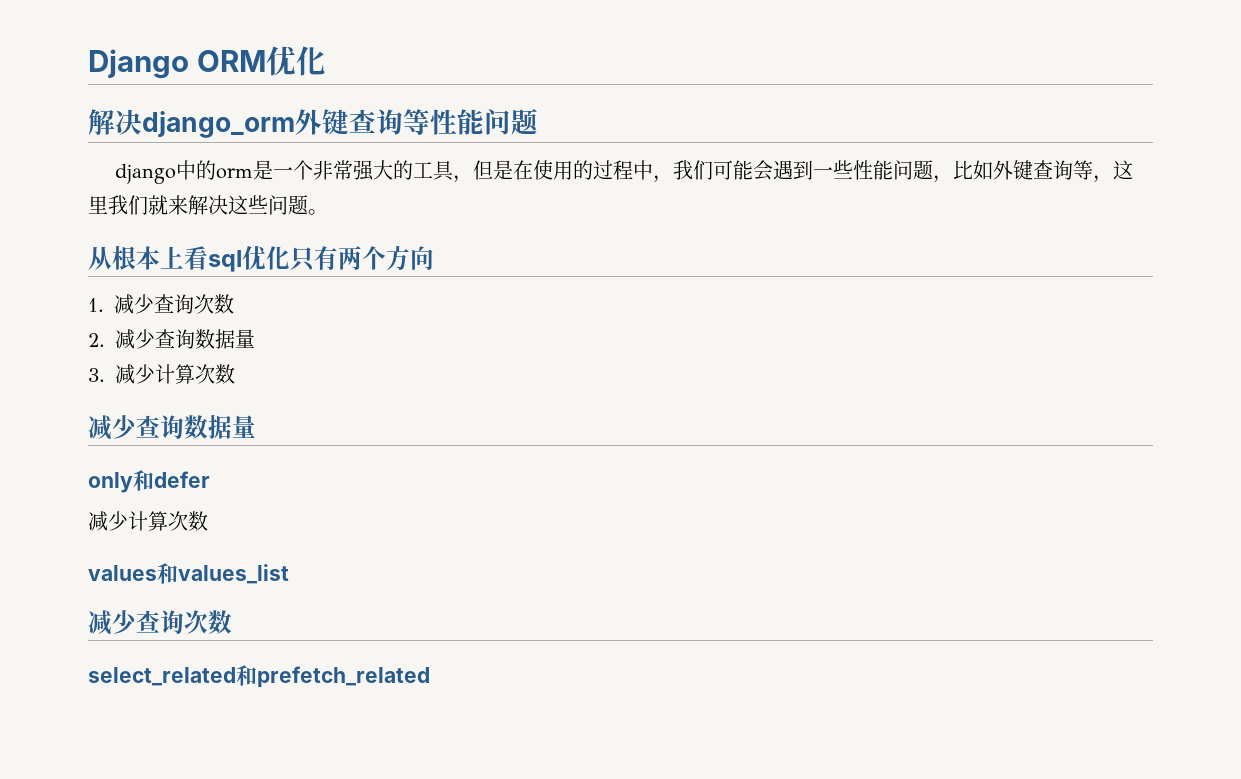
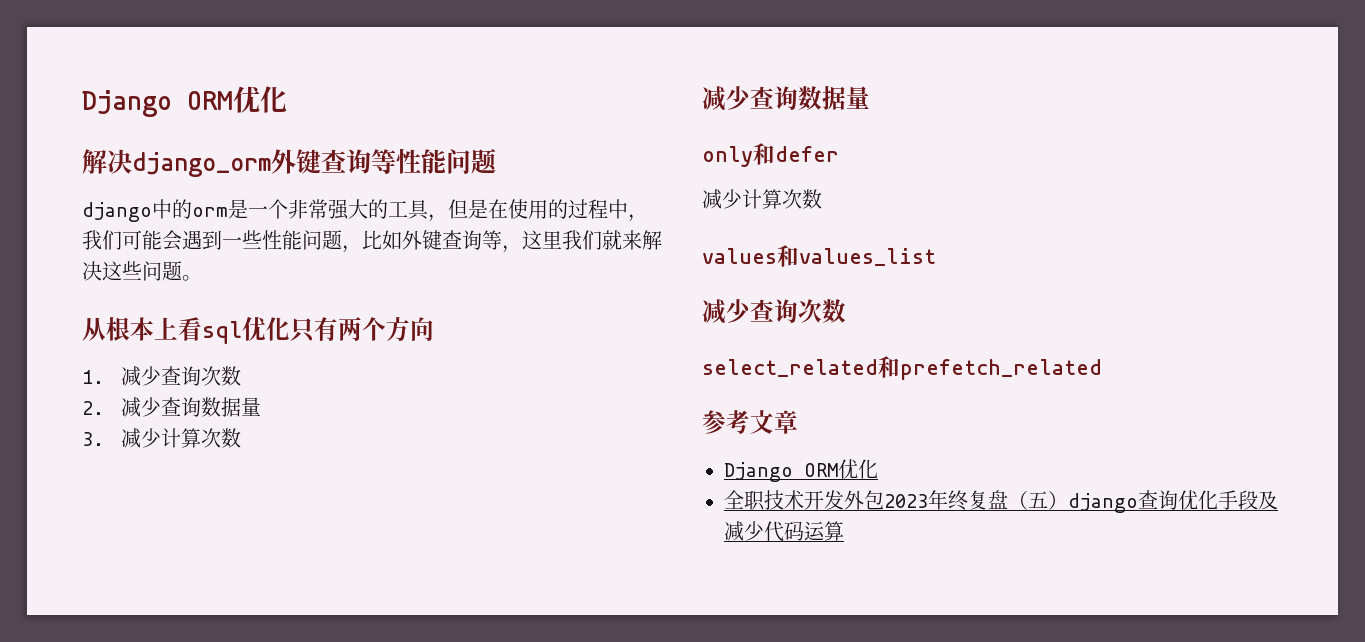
(430, 677) none -> [702,410,798,434] [724,459,878,482] [724,490,1278,513] [724,521,844,542] // 参考文章 // Django ORM优化 // 全职技术开发外包2023年终复盘（五）django查询优化手段及减少代码运算

